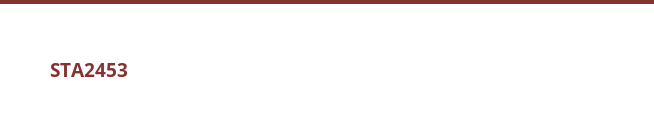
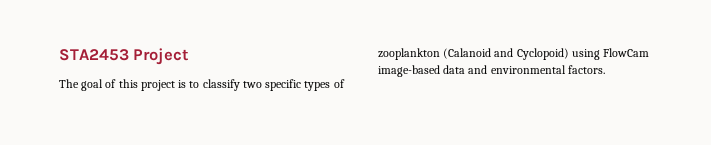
(128, 70) none -> [133,48,190,65] [59,79,345,91] [378,48,650,60] [378,65,605,77] Project // The goal of this project is to classify two specific types of zooplankton (Calanoid and Cyclopoid) using FlowCam image-based data and environmental factors.

